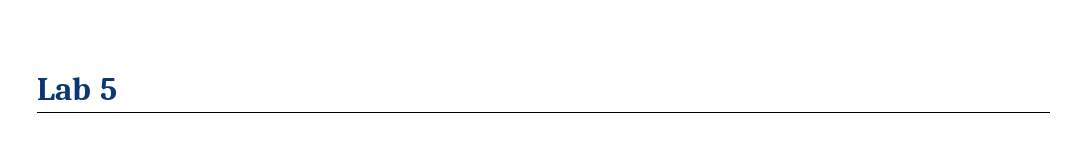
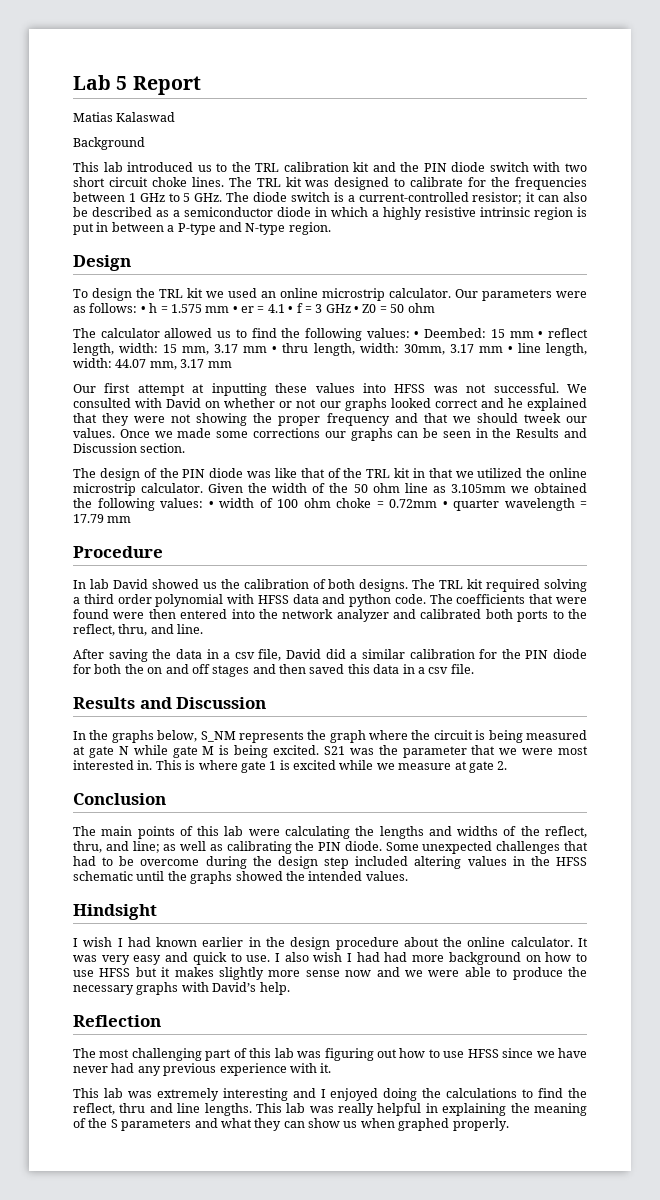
(117, 89) none -> [132,76,201,95] [73,112,176,122] [73,137,145,150] [73,162,588,172] [73,177,587,190] [73,192,587,204] [73,207,587,220] [73,222,331,235] [73,255,131,271] [73,288,587,301] [73,303,435,313] [73,328,589,341] [73,343,587,356] [73,358,232,370] [73,383,588,396] [73,398,587,411] [73,413,588,426] [73,428,587,441] [73,443,186,453] [73,468,587,481] [73,483,588,496] [73,498,587,511] [73,514,132,523] [73,546,163,558] [73,579,587,592] [73,594,587,607] [73,609,587,622] [73,624,204,636] [73,649,587,662] [73,664,474,677] [73,697,267,709] [73,730,587,743] [73,745,588,758] [73,760,508,773] [73,793,166,805] [73,826,587,839] [73,841,588,854] [73,856,587,869] [73,871,408,884] [73,904,157,920] [73,937,588,950] [73,952,587,965] [73,967,587,980] [73,982,290,995] [73,1015,161,1027] [73,1048,587,1061] [73,1063,332,1076] [73,1088,587,1101] [73,1103,587,1116] [73,1118,509,1131] Report // Matias Kalaswad // Background // This lab introduced us to the TRL calibration kit and the PIN diode switch with two short circuit choke lines. The TRL kit was designed to calibrate for the frequencies between 1 GHz to 5 GHz. The diode switch is a current-controlled resistor; it can also be described as a semiconductor diode in which a highly resistive intrinsic region is put in between a P-type and N-type region. // Design // To design the TRL kit we used an online microstrip calculator. Our parameters were as follows: • h = 1.575 mm • er = 4.1 • f = 3 GHz • Z0 = 50 ohm // The calculator allowed us to find the following values: • Deembed: 15 mm • reflect length, width: 15 mm, 3.17 mm • thru length, width: 30mm, 3.17 mm • line length, width: 44.07 mm, 3.17 mm // Our first attempt at inputting these values into HFSS was not successful. We consulted with David on whether or not our graphs looked correct and he explained that they were not showing the proper frequency and that we should tweek our values. Once we made some corrections our graphs can be seen in the Results and Discussion section. // The design of the PIN diode was like that of the TRL kit in that we utilized the online microstrip calculator. Given the width of the 50 ohm line as 3.105mm we obtained the following values: • width of 100 ohm choke = 0.72mm • quarter wavelength = 17.79 mm // Procedure // In lab David showed us the calibration of both designs. The TRL kit required solving a third order polynomial with HFSS data and python code. The coefficients that were found were then entered into the network analyzer and calibrated both ports to the reflect, thru, and line. // After saving the data in a csv file, David did a similar calibration for the PIN diode for both the on and off stages and then saved this data in a csv file. // Results and Discussion // In the graphs below, S_NM represents the graph where the circuit is being measured at gate N while gate M is being excited. S21 was the parameter that we were most interested in. This is where gate 1 is excited while we measure at gate 2. // Conclusion // The main points of this lab were calculating the lengths and widths of the reflect, thru, and line; as well as calibrating the PIN diode. Some unexpected challenges that had to be overcome during the design step included altering values in the HFSS schematic until the graphs showed the intended values. // Hindsight // I wish I had known earlier in the design procedure about the online calculator. It was very easy and quick to use. I also wish I had had more background on how to use HFSS but it makes slightly more sense now and we were able to produce the necessary graphs with David’s help. // Reflection // The most challenging part of this lab was figuring out how to use HFSS since we have never had any previous experience with it. // This lab was extremely interesting and I enjoyed doing the calculations to find the reflect, thru and line lengths. This lab was really helpful in explaining the meaning of the S parameters and what they can show us when graphed properly.

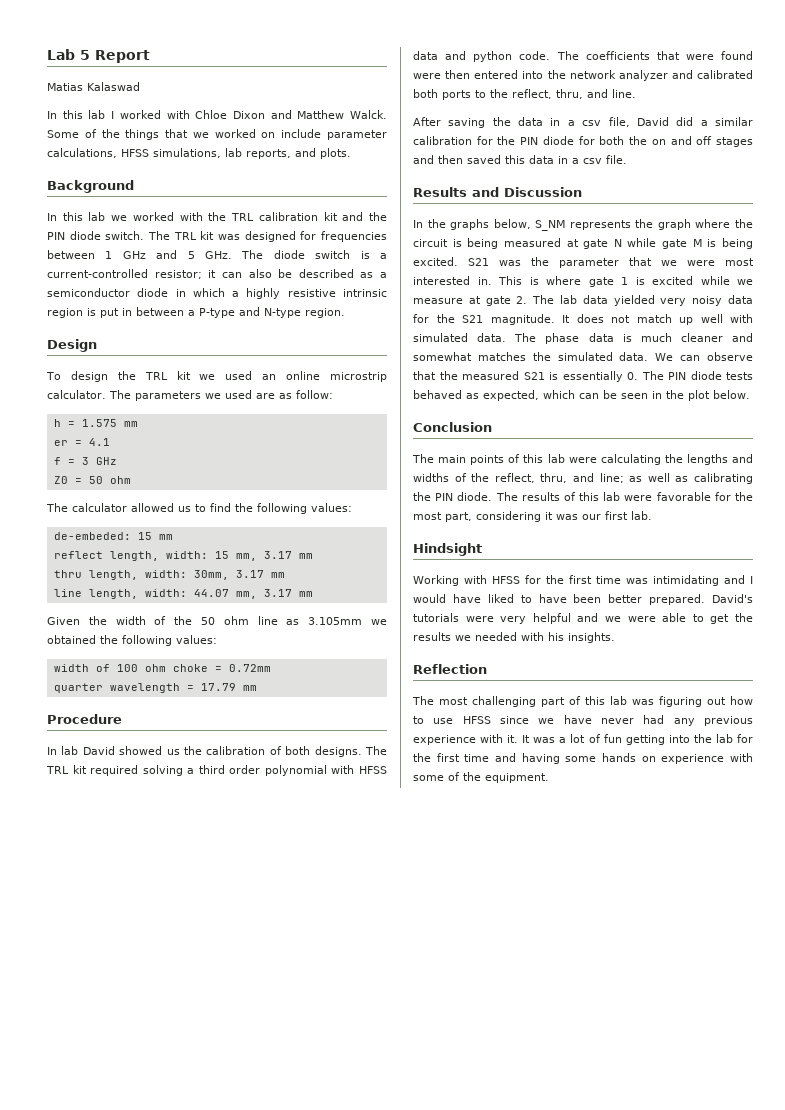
[73,137,145,150] [73,162,228,172] Background // This lab introduced us to -> [47,110,387,119] [47,129,387,140] [47,148,351,159] [47,180,134,193] [47,212,203,221] In this lab I worked with Chloe Dixon and Matthew Walck. Some of the things that we worked on include parameter calculations, HFSS simulations, lab reports, and plots. // Background // In this lab we worked with
[489,162,588,172] [73,177,224,187] switch with two short circuit choke lines. -> [105,231,145,240] switch.
[394,177,511,187] to calibrate for the -> [300,231,317,240] for
[168,193,180,202] to -> [156,250,178,259] and
[455,289,587,301] [73,303,146,313] Our parameters were as follows: • -> [109,390,333,401] The parameters we used are as follow: //
[232,306,238,313] • -> (138, 424) //
[288,306,294,313] • -> (110, 442) //
[354,306,359,313] • -> (117, 461) //
[414,328,487,338] • Deembed: -> [53,532,131,540] // de-embeded:
[538,331,544,338] • -> (173, 537) //
[272,346,278,353] • -> (313, 556) //
[507,346,513,353] • -> (285, 575) //
[73,383,588,396] [73,398,587,411] [73,413,588,426] [73,428,587,441] [73,443,186,453] [73,468,587,481] [73,483,204,496] Our first attempt at inputting these values into HFSS was not successful. We consulted with David on whether or not our graphs looked correct and he explained that they were not showing the proper frequency and that we should tweek our values. Once we made some corrections our graphs can be seen in the Results and Discussion section. // The design of the PIN diode was like that of the TRL kit in that we utilized the online microstrip calculator. -> (313, 594) none
[208,501,214,508] • -> (217, 639) //
[442,501,448,508] • -> (271, 668) //
(508, 765) none -> [532,295,753,306] [413,314,753,325] [413,333,753,344] [413,352,753,361] [413,371,753,382] [413,390,750,401] The lab data yielded very noisy data for the S21 magnitude. It does not match up well with simulated data. The phase data is much cleaner and somewhat matches the simulated data. We can observe that the measured S21 is essentially 0. The PIN diode tests behaved as expected, which can be seen in the plot below.
[385,841,588,854] [73,856,587,869] [73,871,408,884] [73,904,157,920] [73,937,588,950] [73,952,587,965] [73,967,372,980] Some unexpected challenges that had to be overcome during the design step included altering values in the HFSS schematic until the graphs showed the intended values. // Hindsight // I wish I had known earlier in the design procedure about the online calculator. It was very easy and quick to use. I also wish I had had more background on how to use HFSS but it makes slightly more sense now -> [495,492,753,501] [413,511,652,522] [413,543,482,556] [413,575,753,586] [413,594,753,605] [413,613,571,624] The results of this lab were favorable for the most part, considering it was our first lab. // Hindsight // Working with HFSS for the first time was intimidating and I would have liked to have been better prepared. David's tutorials were very helpful
[512,967,587,980] [73,982,290,995] produce the necessary graphs with David’s help. -> [710,613,753,624] [413,632,615,643] get the results we needed with his insights.
[73,1088,587,1101] [73,1103,587,1116] [73,1118,509,1131] // This lab was extremely interesting and I enjoyed doing the calculations to find the reflect, thru and line lengths. This lab was really helpful in explaining the meaning of the S parameters and what they can show us when graphed properly. -> [522,734,753,745] [413,753,753,764] [413,772,549,783] It was a lot of fun getting into the lab for the first time and having some hands on experience with some of the equipment.

